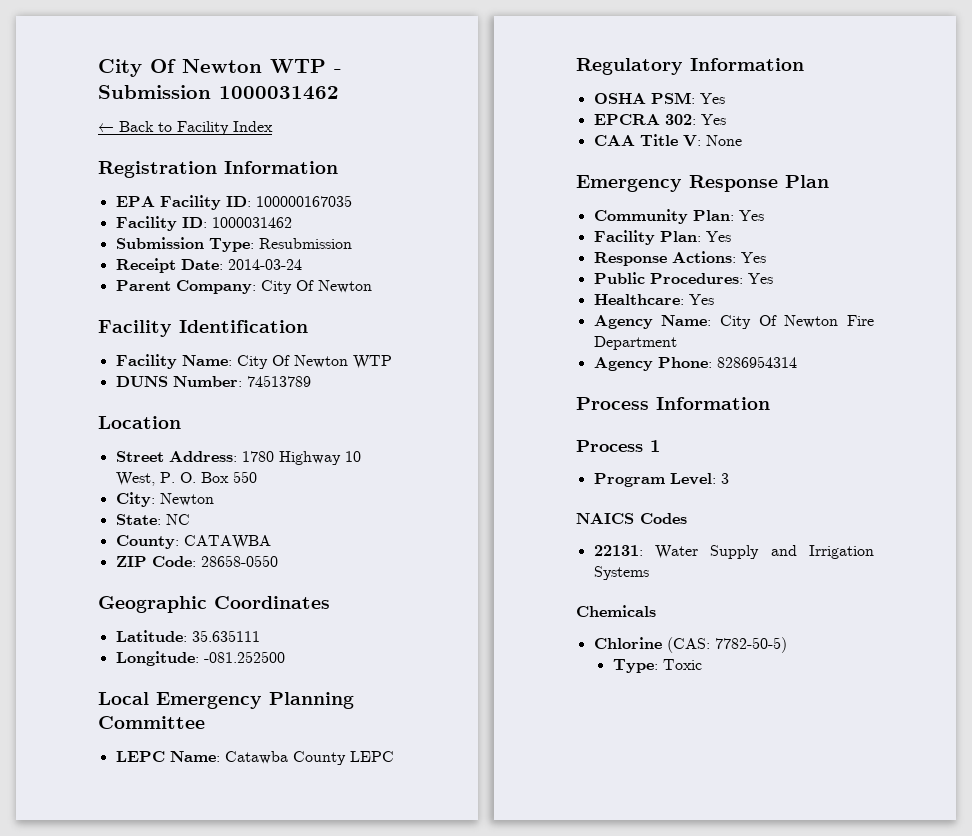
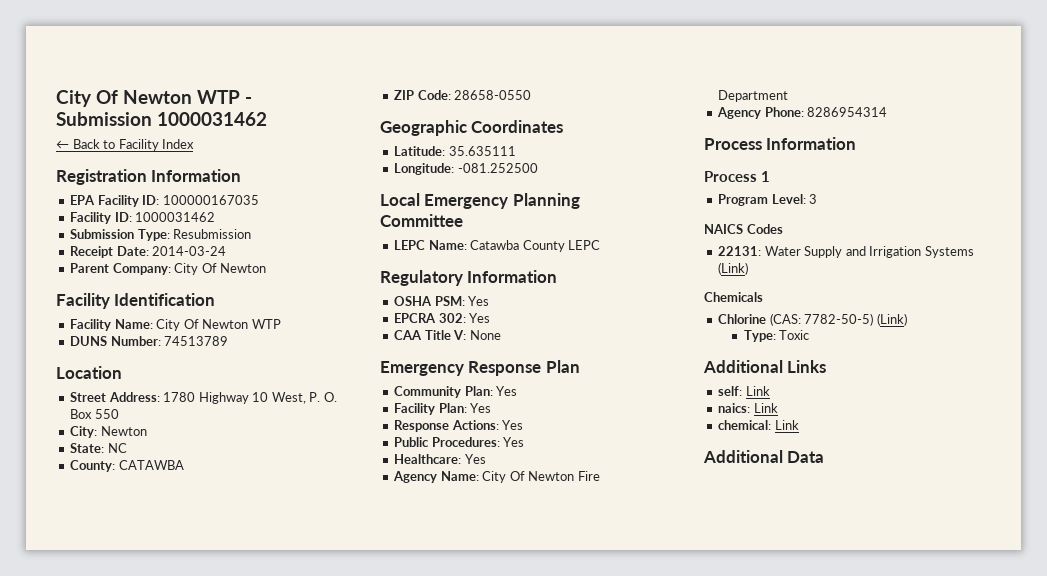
(649, 573) none -> [718,262,749,275] (Link)
(787, 645) none -> [876,313,907,326] (Link)
(702, 664) none -> [703,360,827,373] [718,386,770,396] [718,403,778,413] [718,420,799,430] [703,450,825,463] // Additional Links // self: Link // naics: Link // chemical: Link // Additional Data

